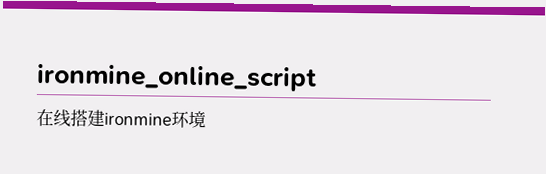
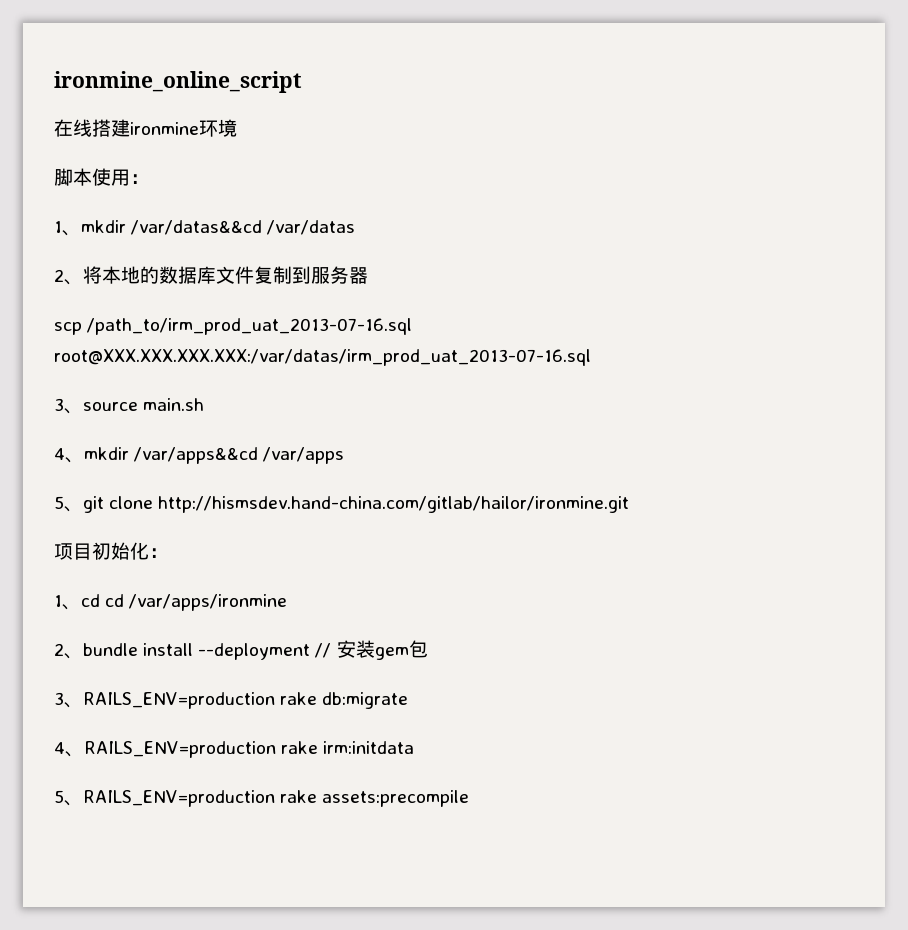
(206, 119) none -> [54,168,149,186] [54,220,356,236] [54,266,368,285] [54,318,413,335] [54,349,591,366] [54,398,205,414] [54,447,345,464] [54,496,630,513] [54,542,168,560] [54,594,288,611] [54,640,428,660] [54,692,409,709] [54,741,415,758] [54,790,470,807] // 脚本使用： // 1、mkdir /var/datas&&cd /var/datas // 2、将本地的数据库文件复制到服务器 // scp /path_to/irm_prod_uat_2013-07-16.sql root@XXX.XXX.XXX.XXX:/var/datas/irm_prod_uat_2013-07-16.sql // 3、source main.sh // 4、mkdir /var/apps&&cd /var/apps // 5、git clone http://hismsdev.hand-china.com/gitlab/hailor/ironmine.git // 项目初始化： // 1、cd cd /var/apps/ironmine // 2、bundle install --deployment // 安装gem包 // 3、RAILS_ENV=production rake db:migrate // 4、RAILS_ENV=production rake irm:initdata // 5、RAILS_ENV=production rake assets:precompile

